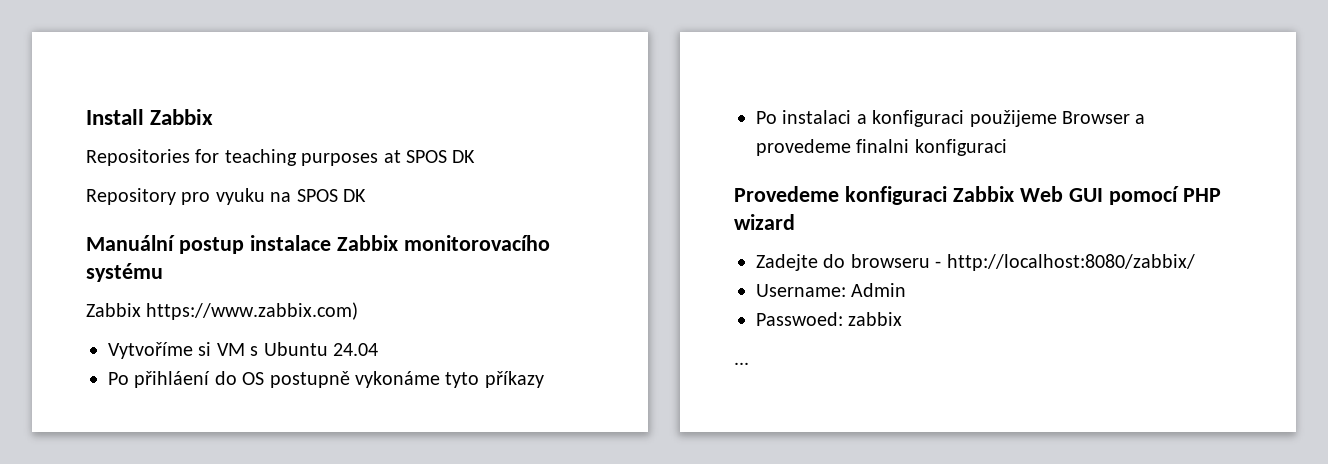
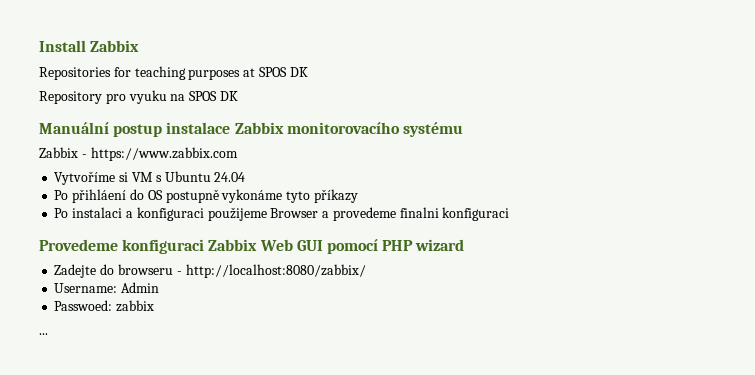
[146,302,359,320] https://www.zabbix.com) -> [81,147,238,161] - https://www.zabbix.com

